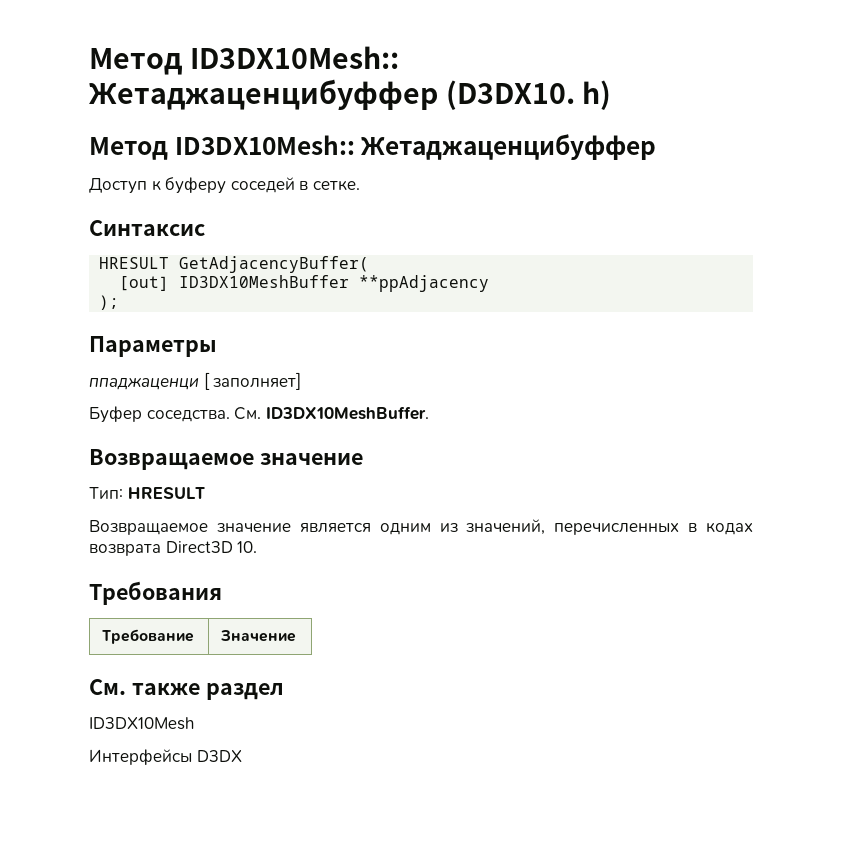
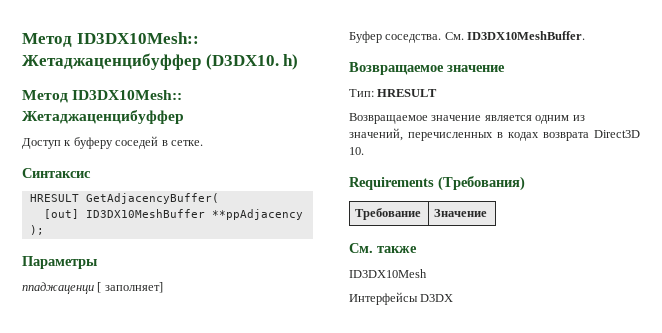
[89,581,222,605] Требования -> [349,176,525,191] Requirements (Требования)
[205,683,284,700] раздел -> (417, 249) none

